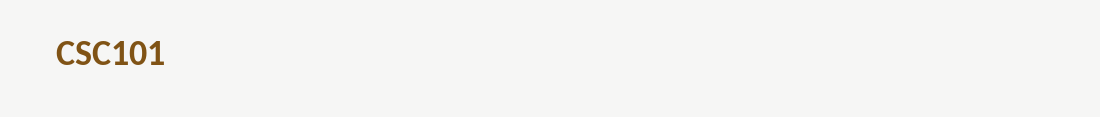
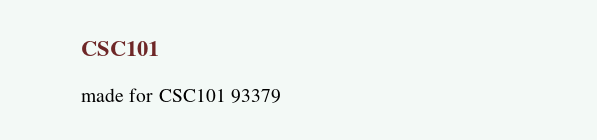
[56,41,165,65] CSC101 -> [81,41,159,56] [81,88,281,103] CSC101 // made for CSC101 93379

